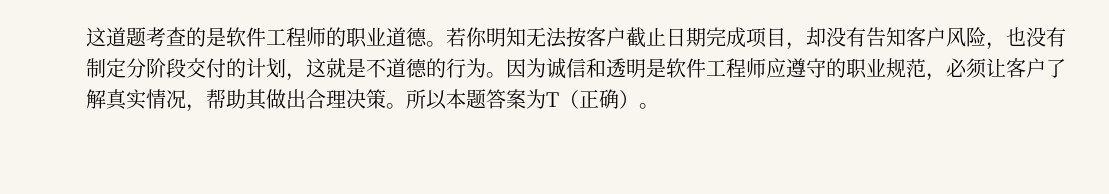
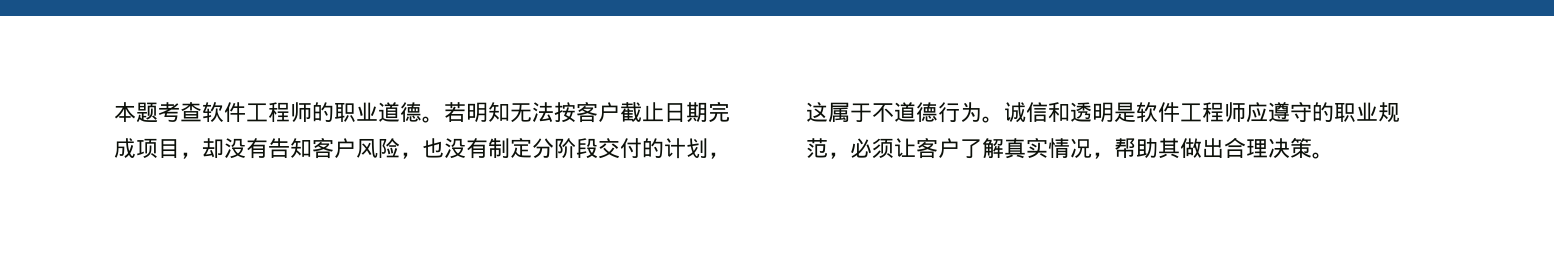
[86,27,226,47] 这道题考查的是 -> [114,102,202,123] 本题考查
[466,27,487,47] 你 -> (466, 112) none
[326,58,546,78] 就是不道德的行为。因为 -> [828,102,1004,123] 属于不道德行为。
[406,89,659,110] 所以本题答案为T（正确）。 -> (1334, 155) none

